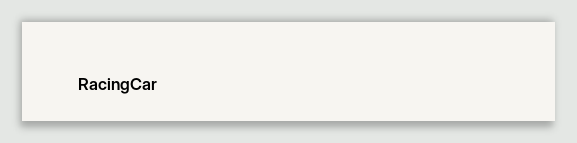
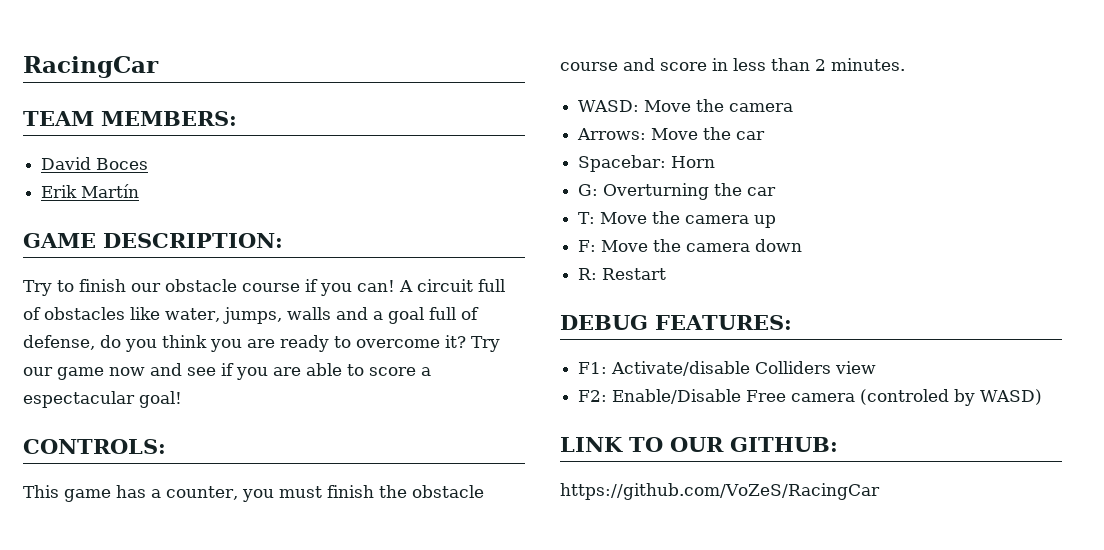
(157, 86) none -> [23,111,237,126] [41,157,149,170] [41,184,140,198] [23,233,283,248] [23,279,505,296] [23,307,479,324] [23,335,500,352] [23,363,431,380] [23,391,182,408] [23,439,166,454] [23,485,484,502] [560,58,905,71] [578,99,794,112] [577,127,766,140] [578,155,716,172] [578,183,777,200] [578,211,777,228] [578,239,803,252] [578,268,667,280] [560,315,792,330] [578,361,877,376] [578,389,1043,406] [560,437,838,452] [560,483,880,500] // TEAM MEMBERS: // David Boces // Erik Martín // GAME DESCRIPTION: // Try to finish our obstacle course if you can! A circuit full of obstacles like water, jumps, walls and a goal full of defense, do you think you are ready to overcome it? Try our game now and see if you are able to score a espectacular goal! // CONTROLS: // This game has a counter, you must finish the obstacle course and score in less than 2 minutes. // WASD: Move the camera // Arrows: Move the car // Spacebar: Horn // G: Overturning the car // T: Move the camera up // F: Move the camera down // R: Restart // DEBUG FEATURES: // F1: Activate/disable Colliders view // F2: Enable/Disable Free camera (controled by WASD) // LINK TO OUR GITHUB: // https://github.com/VoZeS/RacingCar

